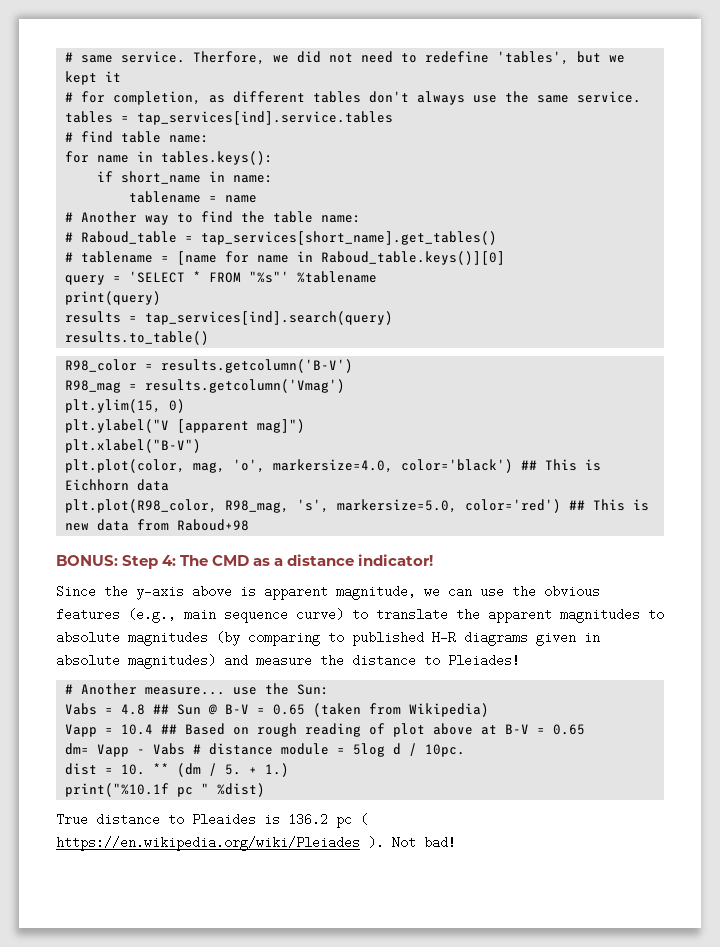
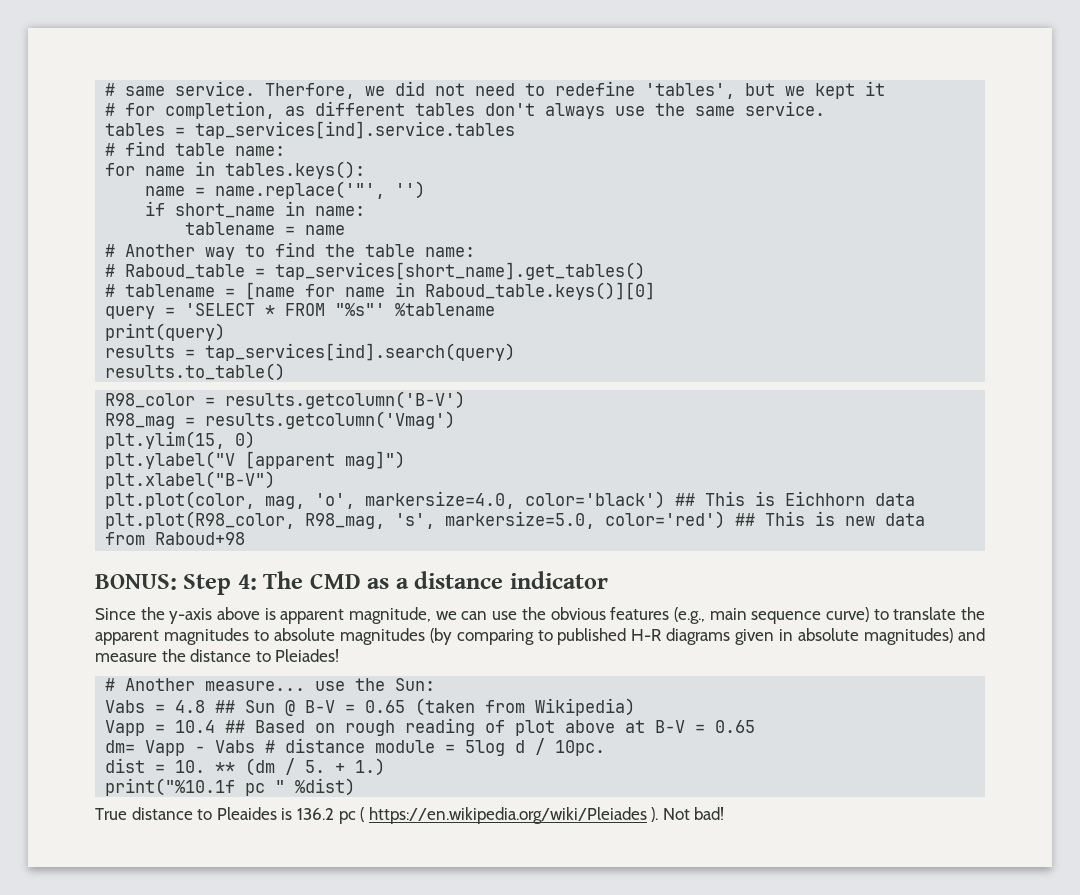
(274, 158) none -> [145,181,426,199] // name = name.replace('"', '')
[358,554,434,566] indicator! -> [509,571,608,589] indicator

